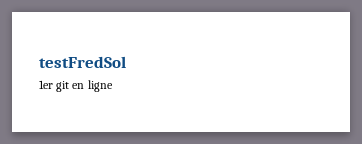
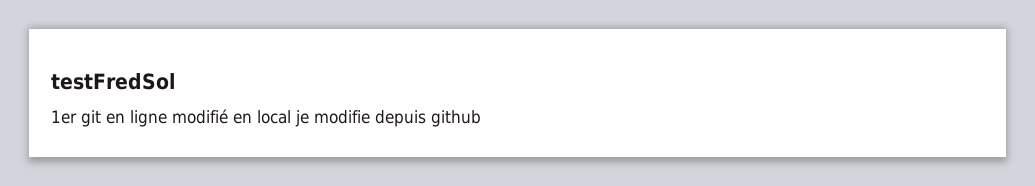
(113, 86) none -> [172,109,481,127] modifié en local je modifie depuis github

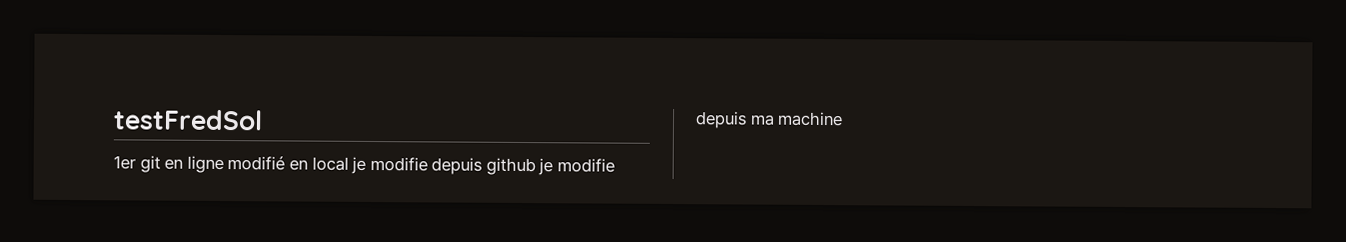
(481, 118) none -> [538,158,616,176] [695,111,844,129] je modifie depuis ma machine

